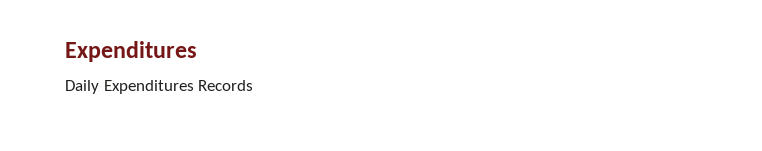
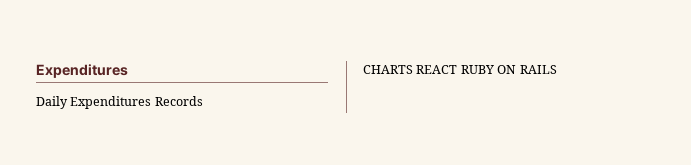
(254, 85) none -> [363,65,557,74] // CHARTS REACT RUBY ON RAILS

